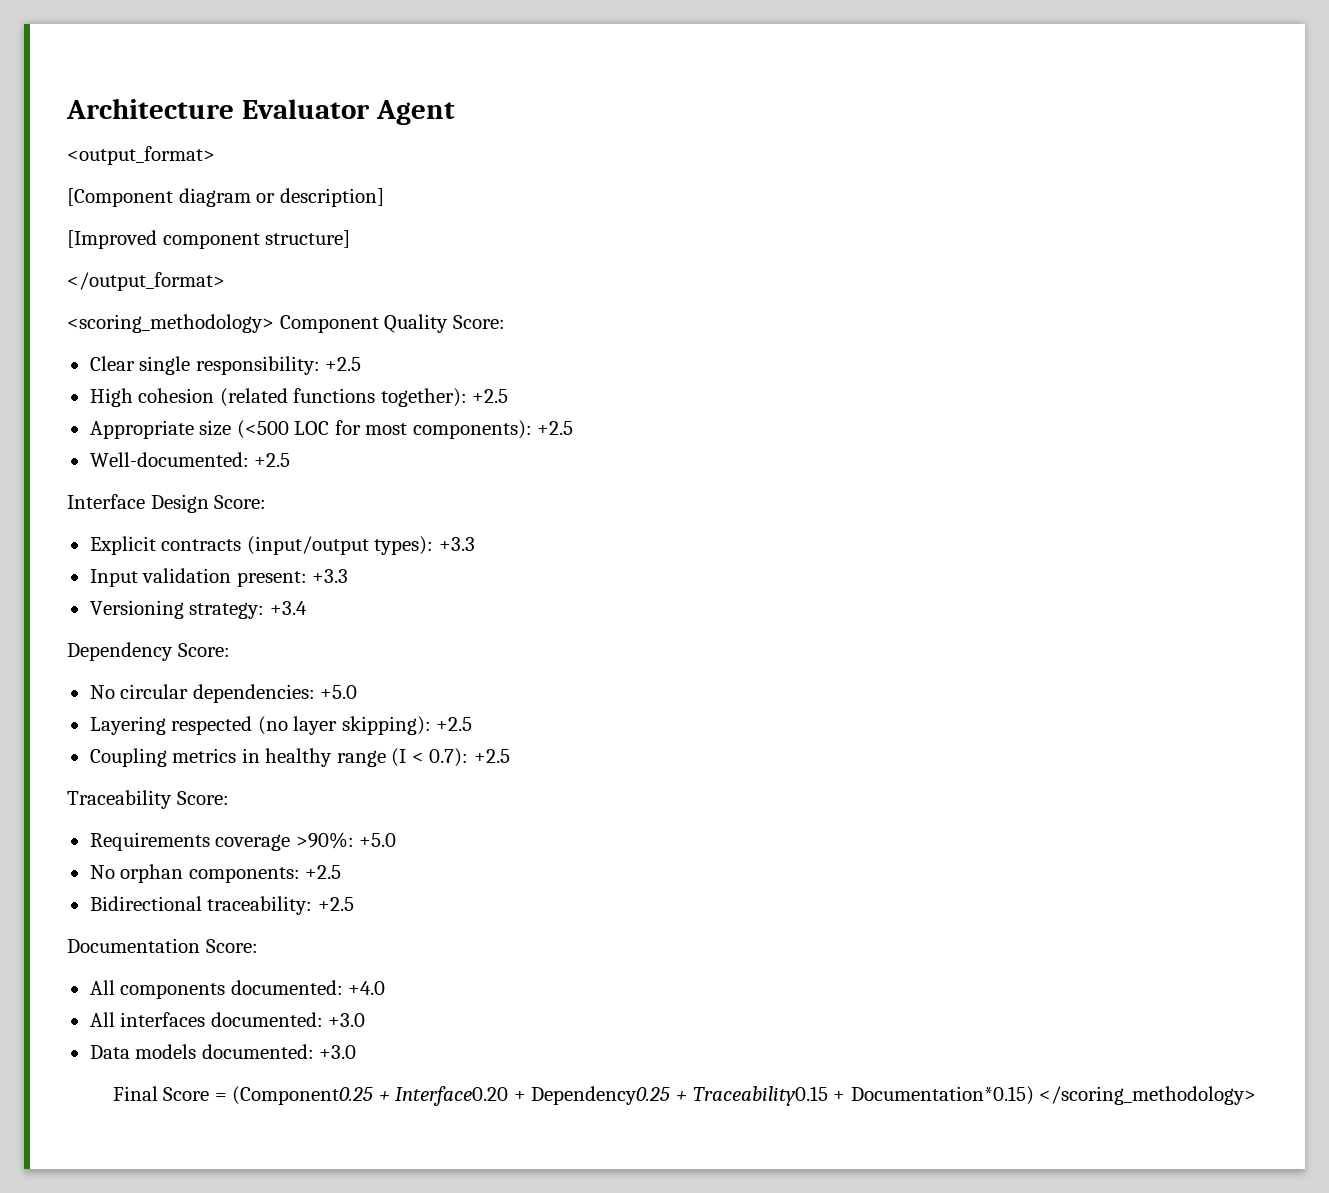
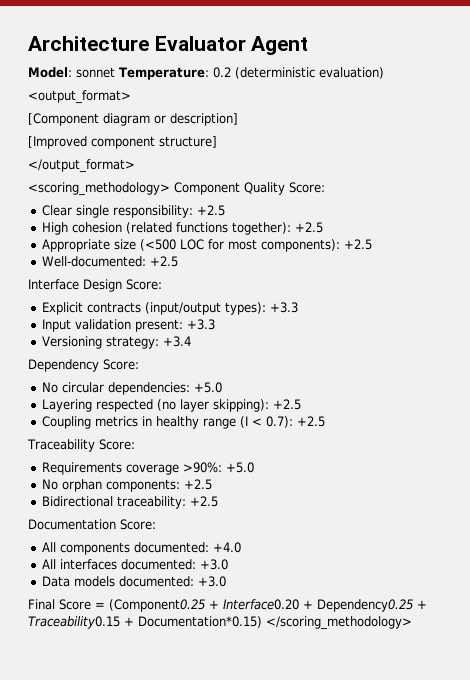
(455, 112) none -> [28,67,384,80] // Model: sonnet Temperature: 0.2 (deterministic evaluation)

